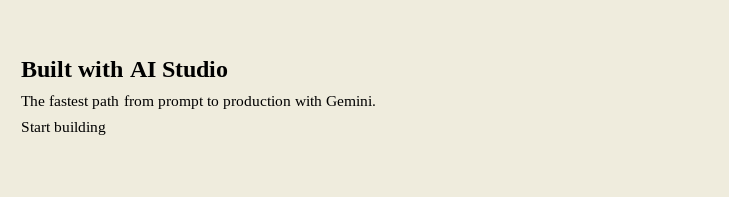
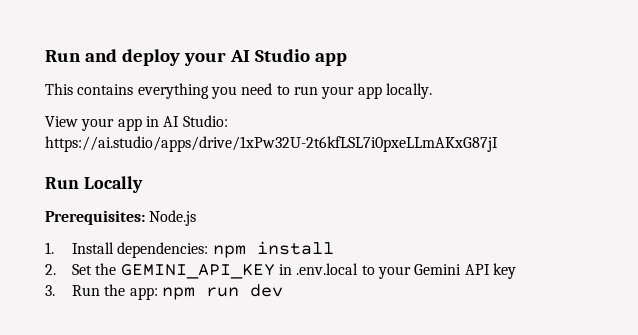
[21,61,229,77] [21,95,377,109] [21,122,107,135] Built with AI Studio // The fastest path from prompt to production with Gemini. // Start building -> [45,49,347,66] [45,83,432,99] [45,115,228,131] [45,136,498,152] [45,176,143,193] [45,210,197,226] [45,241,334,258] [45,263,516,279] [45,284,283,300] Run and deploy your AI Studio app // This contains everything you need to run your app locally. // View your app in AI Studio: https://ai.studio/apps/drive/1xPw32U-2t6kfLSL7i0pxeLLmAKxG87jI // Run Locally // Prerequisites: Node.js // 1. Install dependencies: npm install // 2. Set the GEMINI_API_KEY in .env.local to your Gemini API key // 3. Run the app: npm run dev

